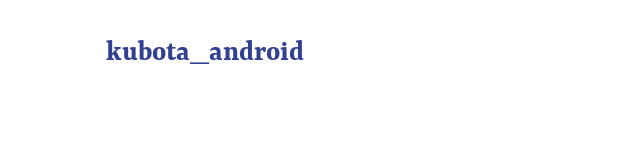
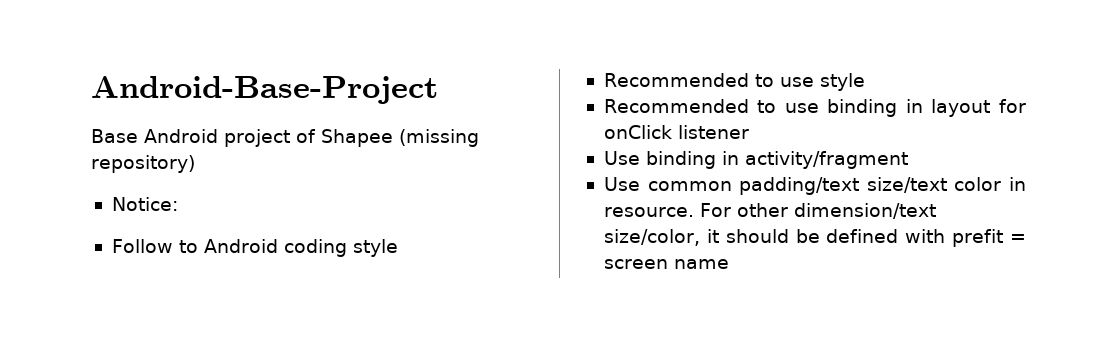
[106,40,304,64] kubota_android -> [91,76,438,104] [91,129,479,147] [91,155,195,173] [111,197,178,211] [111,239,398,257] [603,73,865,91] [603,99,1026,117] [603,125,749,139] [603,151,908,169] [603,177,1026,195] [603,203,936,219] [603,229,1026,247] [603,259,729,269] Android-Base-Project // Base Android project of Shapee (missing repository) // Notice: // Follow to Android coding style // Recommended to use style // Recommended to use binding in layout for onClick listener // Use binding in activity/fragment // Use common padding/text size/text color in resource. For other dimension/text size/color, it should be defined with prefit = screen name

